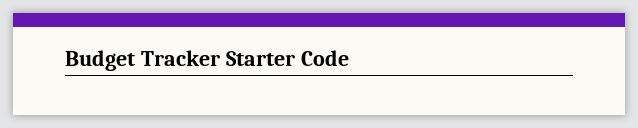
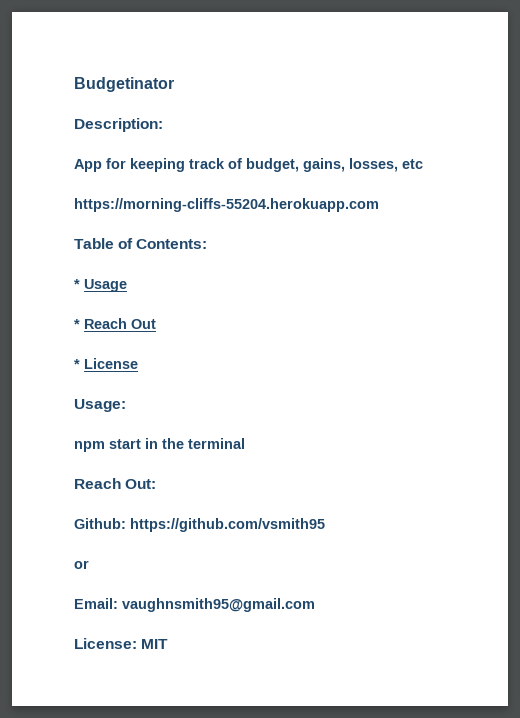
[65,50,349,71] Budget Tracker Starter Code -> [74,77,174,92] [74,118,163,132] [74,158,423,172] [74,198,379,212] [74,238,208,249] [74,279,127,292] [74,318,156,329] [74,358,138,369] [74,399,126,412] [74,438,245,452] [74,478,157,489] [74,518,325,532] [74,560,89,569] [74,598,315,612] [74,638,169,649] Budgetinator // Description: // App for keeping track of budget, gains, losses, etc // https://morning-cliffs-55204.herokuapp.com // Table of Contents: // * Usage // * Reach Out // * License // Usage: // npm start in the terminal // Reach Out: // Github: https://github.com/vsmith95 // or // Email: vaughnsmith95@gmail.com // License: MIT

